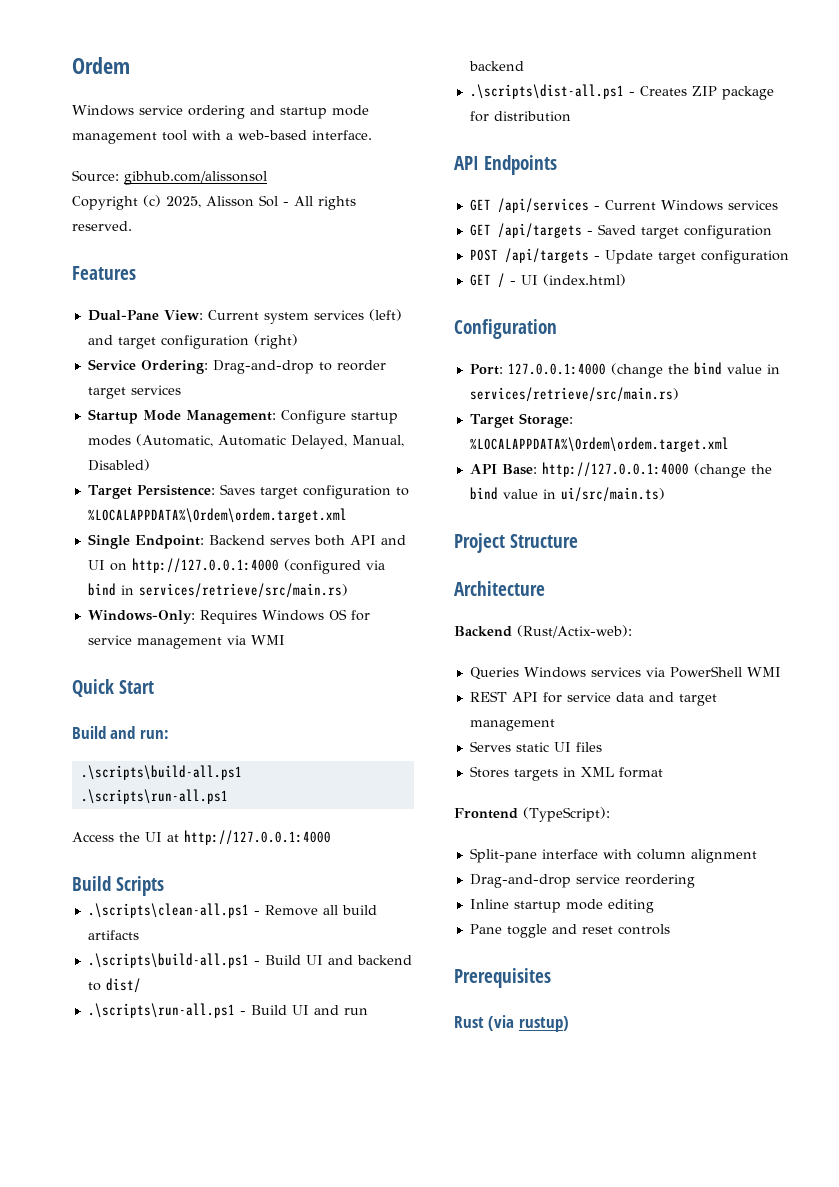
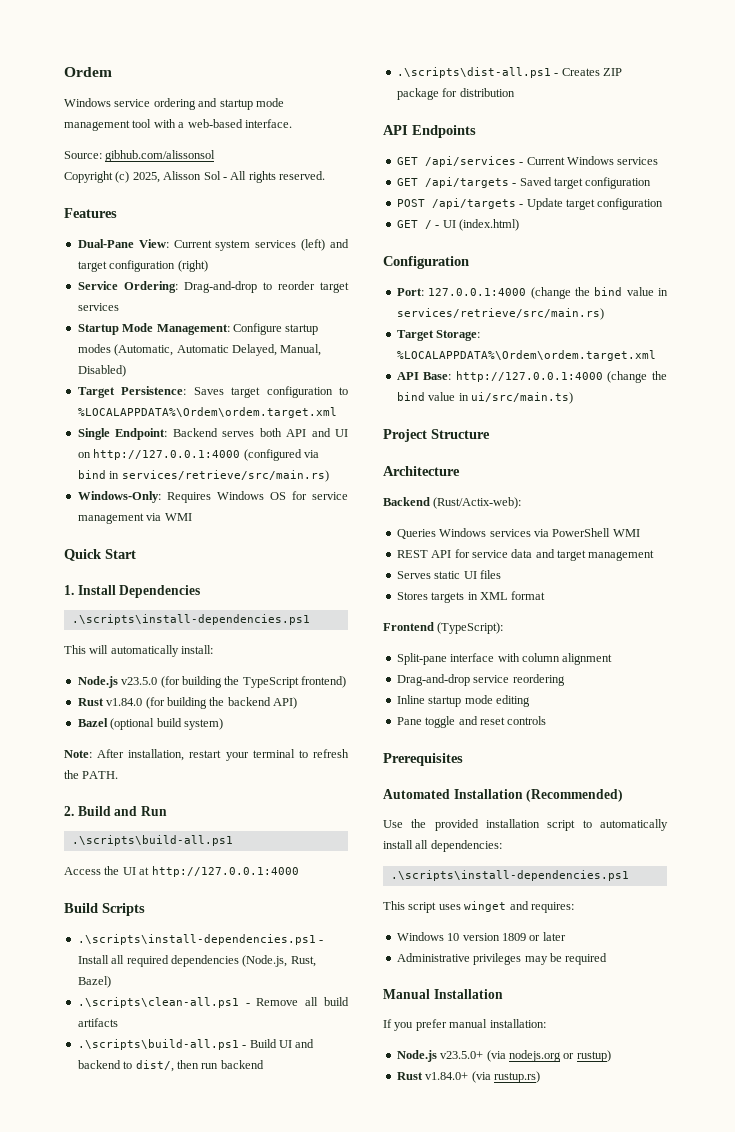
(155, 687) none -> [64,585,201,598] [71,614,310,625] [64,645,214,657] [77,676,346,688] [77,697,297,709] [77,718,223,730] [64,749,349,761] [64,770,119,779] [64,806,74,816] 1. Install Dependencies // .\scripts\install-dependencies.ps1 // This will automatically install: // Node.js v23.5.0 (for building the TypeScript frontend) // Rust v1.84.0 (for building the backend API) // Bazel (optional build system) // Note: After installation, restart your terminal to refresh the PATH. // 2.
[139,730,169,739] [80,765,242,780] [80,789,228,804] run: // .\scripts\build-all.ps1 // .\scripts\run-all.ps1 -> [140,806,167,816] [71,835,233,846] Run // .\scripts\build-all.ps1
(165, 886) none -> [77,934,324,945] [77,955,316,967] [77,976,111,988] // .\scripts\install-dependencies.ps1 - Install all required dependencies (Node.js, Rust, Bazel)
[105,978,141,993] [87,1003,339,1018] dist/ // .\scripts\run-all.ps1 - Build UI and -> [135,1060,199,1072] dist/, then
[454,1015,569,1032] Rust (via rustup) -> [383,789,624,802] [383,819,668,831] [383,840,502,852] [390,870,629,881] [383,901,574,913] [396,932,566,941] [396,953,608,965] [383,989,503,999] [383,1019,546,1031] [396,1050,611,1062] [396,1071,540,1083] Automated Installation (Recommended) // Use the provided installation script to automatically install all dependencies: // .\scripts\install-dependencies.ps1 // This script uses winget and requires: // Windows 10 version 1809 or later // Administrative privileges may be required // Manual Installation // If you prefer manual installation: // Node.js v23.5.0+ (via nodejs.org or rustup) // Rust v1.84.0+ (via rustup.rs)

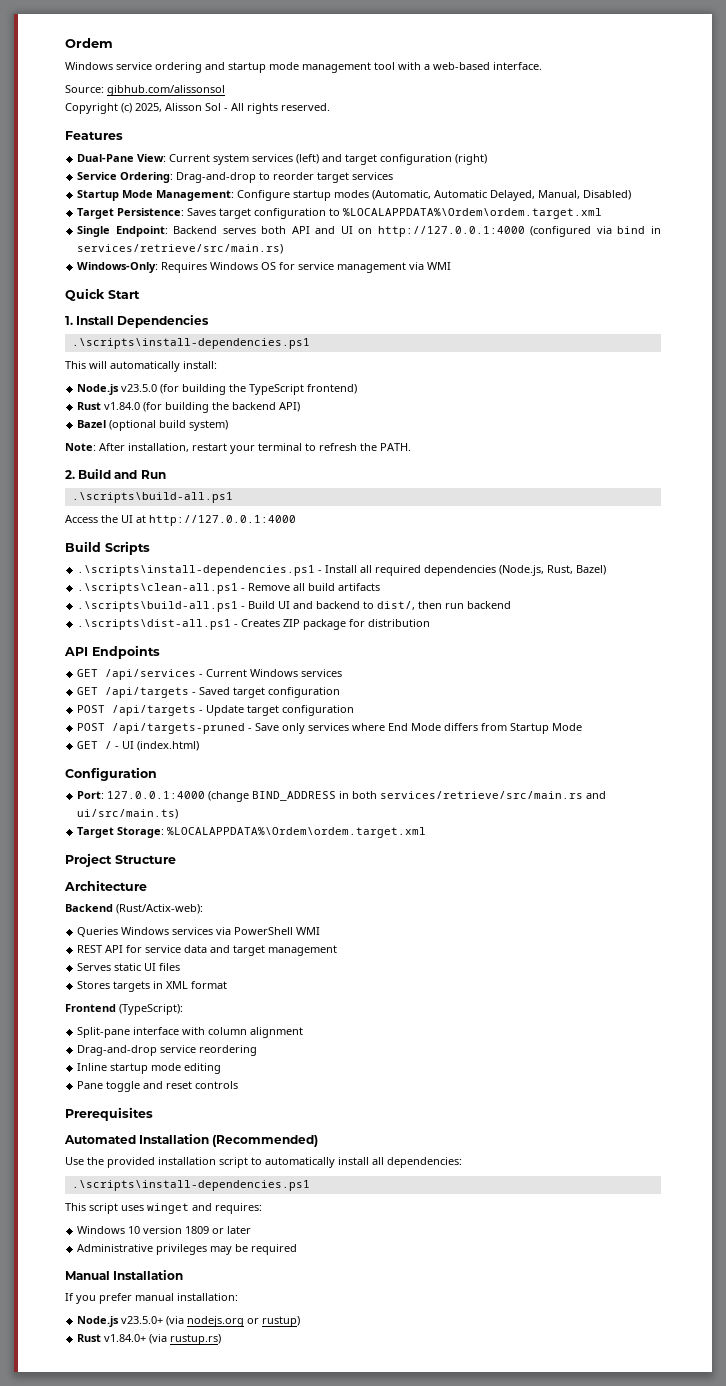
(664, 204) none -> [77,723,583,734] // POST /api/targets-pruned - Save only services where End Mode differs from Startup Mode
[574,287,668,296] [396,308,604,320] [396,330,481,341] [396,350,656,361] [396,371,667,383] [396,392,573,404] the bind value in services/retrieve/src/main.rs) // Target Storage: %LOCALAPPDATA%\Ordem\ordem.target.xml // API Base: http://127.0.0.1:4000 (change the bind value in ui/src/main.ts) -> [252,791,607,801] [77,809,179,819] [77,827,427,838] BIND_ADDRESS in both services/retrieve/src/main.rs and ui/src/main.ts) // Target Storage: %LOCALAPPDATA%\Ordem\ordem.target.xml

